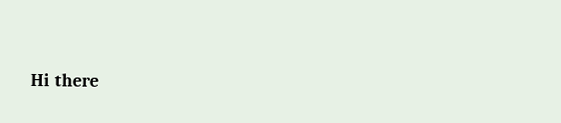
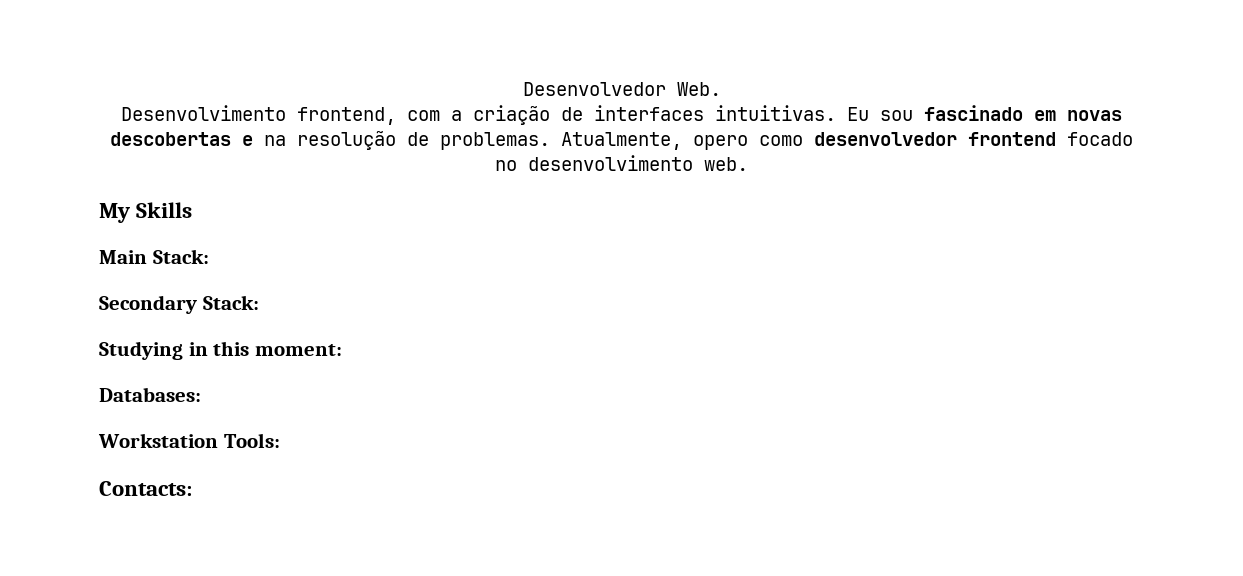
[30,72,99,87] Hi there -> [522,82,721,96] [121,105,1122,125] [110,131,1133,150] [495,155,748,171] [99,202,193,223] [99,249,209,264] [99,295,259,314] [99,341,342,360] [99,387,201,402] [98,433,280,448] [99,481,192,496] Desenvolvedor Web. // Desenvolvimento frontend, com a criação de interfaces intuitivas. Eu sou fascinado em novas descobertas e na resolução de problemas. Atualmente, opero como desenvolvedor frontend focado no desenvolvimento web. // My Skills // Main Stack: // Secondary Stack: // Studying in this moment: // Databases: // Workstation Tools: // Contacts:

